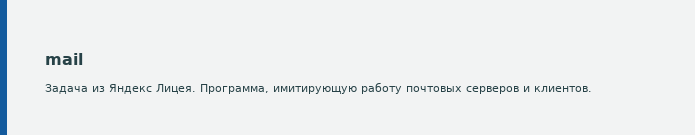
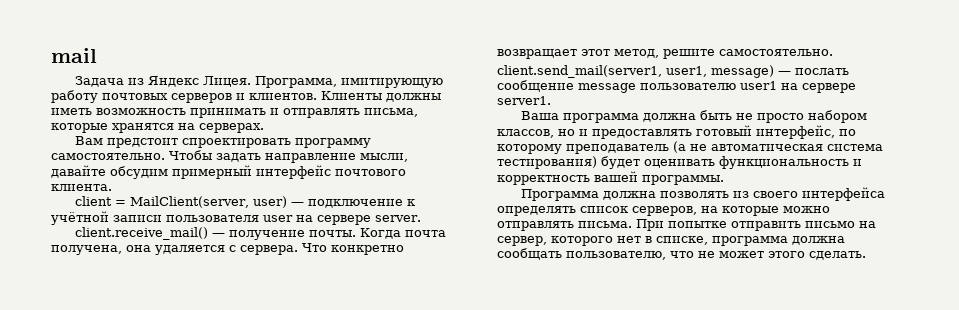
(592, 89) none -> [321,91,441,102] [51,108,418,118] [51,123,264,133] [75,136,372,148] [51,150,408,163] [51,165,406,179] [51,184,112,191] [75,196,415,208] [51,211,421,225] [75,227,447,240] [51,243,404,255] [497,49,833,59] [497,65,849,78] [497,80,856,93] [497,96,551,105] [521,110,868,123] [497,125,856,139] [497,141,883,154] [497,156,862,169] [497,171,724,185] [521,187,886,201] [497,206,830,216] [497,219,876,231] [497,236,845,246] [497,248,866,260] Клиенты должны иметь возможность принимать и отправлять письма, которые хранятся на серверах. // Вам предстоит спроектировать программу самостоятельно. Чтобы задать направление мысли, давайте обсудим примерный интерфейс почтового клиента. // client = MailClient(server, user) — подключение к учётной записи пользователя user на сервере server. // client.receive_mail() — получение почты. Когда почта получена, она удаляется с сервера. Что конкретно возвращает этот метод, решите самостоятельно. // client.send_mail(server1, user1, message) — послать сообщение message пользователю user1 на сервере server1. // Ваша программа должна быть не просто набором классов, но и предоставлять готовый интерфейс, по которому преподаватель (а не автоматическая система тестирования) будет оценивать функциональность и корректность вашей программы. // Программа должна позволять из своего интерфейса определять список серверов, на которые можно отправлять письма. При попытке отправить письмо на сервер, которого нет в списке, программа должна сообщать пользователю, что не может этого сделать.

